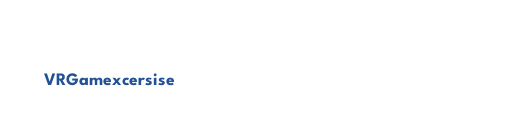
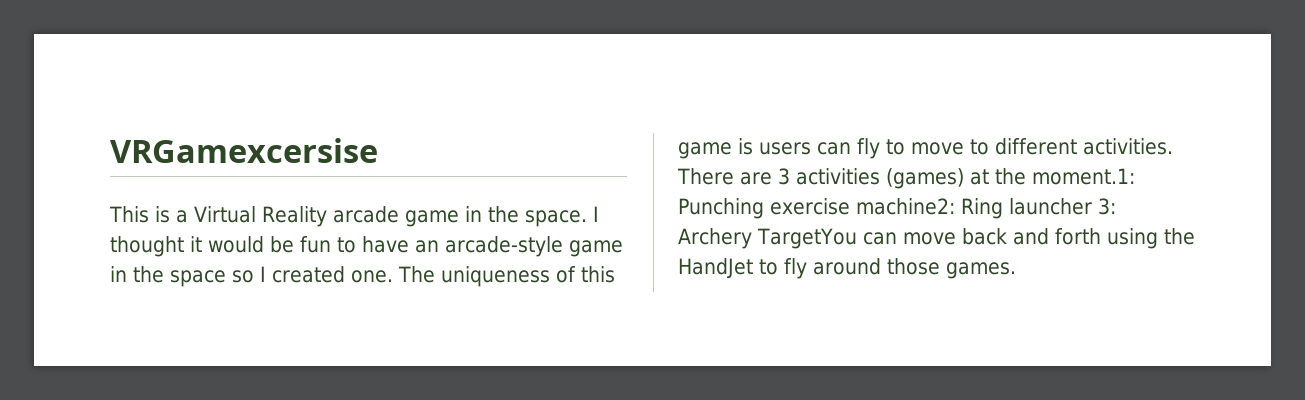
(175, 79) none -> [109,206,599,227] [110,236,623,257] [110,266,615,287] [678,138,1173,159] [677,168,1135,189] [678,198,1116,219] [678,228,1195,249] [678,258,1016,279] // This is a Virtual Reality arcade game in the space. I thought it would be fun to have an arcade-style game in the space so I created one. The uniqueness of this game is users can fly to move to different activities. There are 3 activities (games) at the moment.1: Punching exercise machine2: Ring launcher 3: Archery TargetYou can move back and forth using the HandJet to fly around those games.

